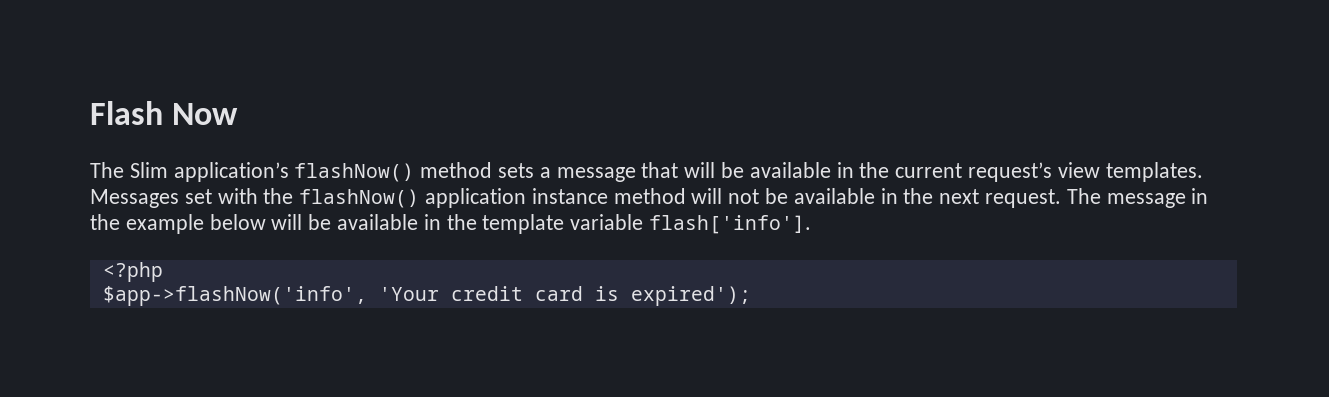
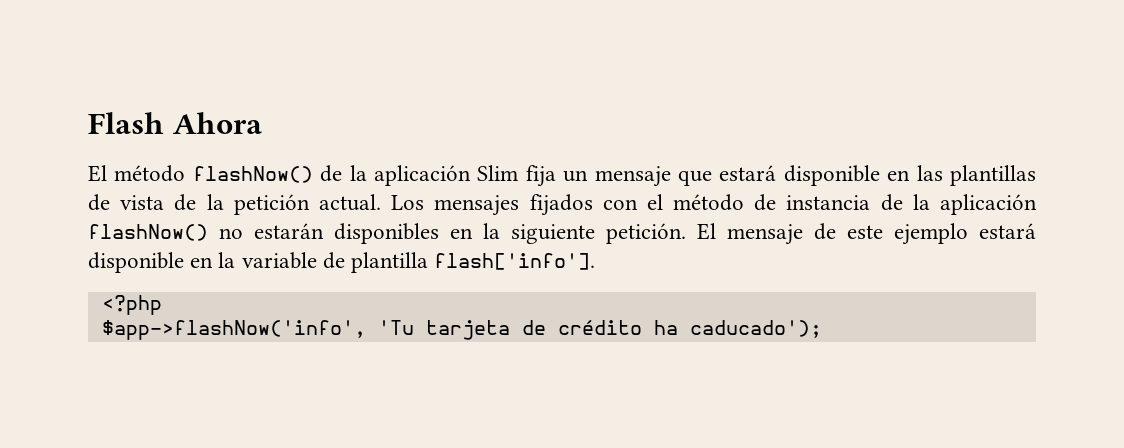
[172,103,239,125] [90,162,1203,182] [90,188,1209,208] [90,214,812,234] [102,262,163,282] [102,286,751,306] Now // The Slim application’s flashNow() method sets a message that will be available in the current request’s view templates. Messages set with the flashNow() application instance method will not be available in the next request. The message in the example below will be available in the template variable flash['info']. // <?php // $app->flashNow('info', 'Your credit card is expired'); -> [172,112,262,134] [88,165,1036,187] [88,194,1037,216] [88,223,1036,245] [88,252,596,273] [101,295,162,315] [101,320,822,340] Ahora // El método flashNow() de la aplicación Slim fija un mensaje que estará disponible en las plantillas de vista de la petición actual. Los mensajes fijados con el método de instancia de la aplicación flashNow() no estarán disponibles en la siguiente petición. El mensaje de este ejemplo estará disponible en la variable de plantilla flash['info']. // <?php // $app->flashNow('info', 'Tu tarjeta de crédito ha caducado');

